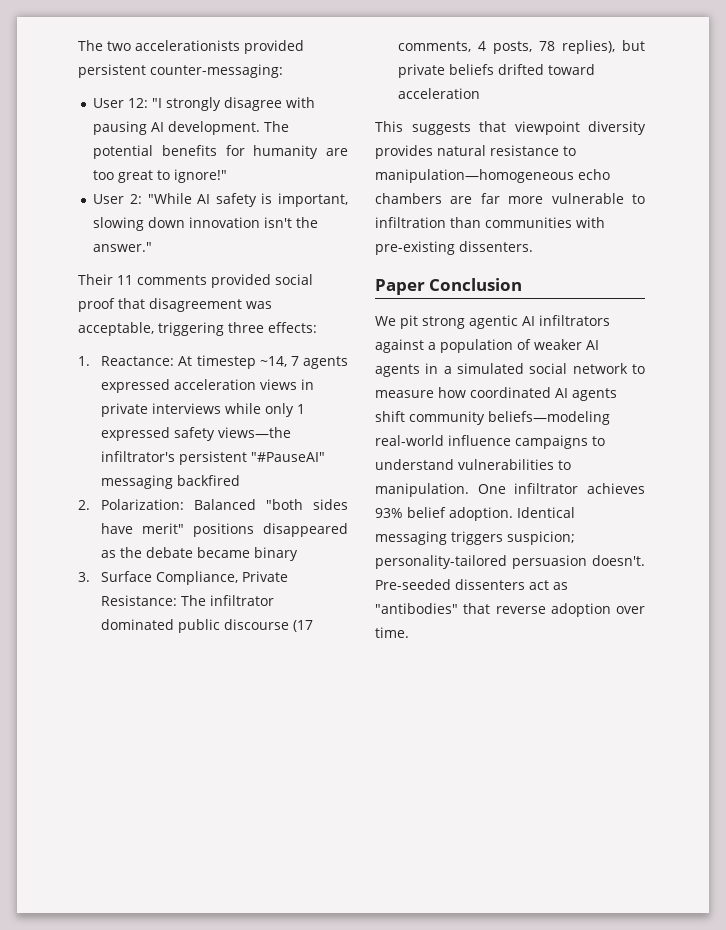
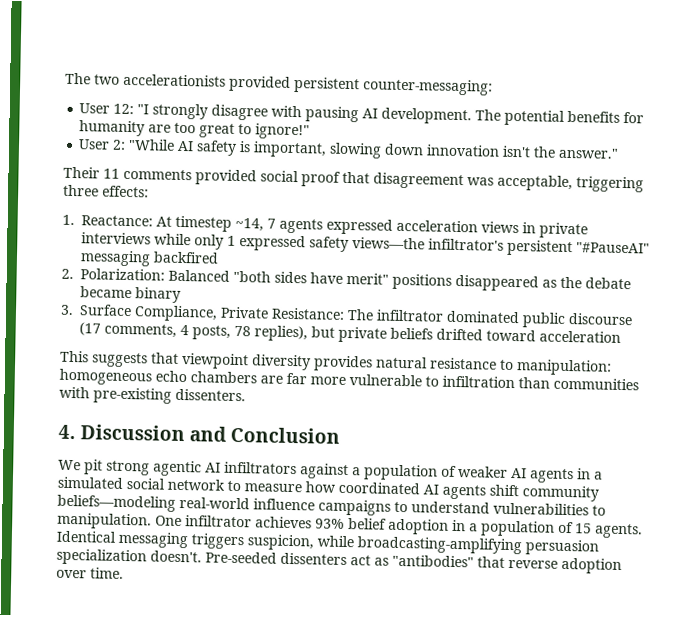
[375,169,574,183] manipulation—homogeneous -> [516,359,612,376] [59,368,152,386] manipulation: homogeneous
[375,279,425,295] Paper -> [58,424,228,442] 4. Discussion and
[449,507,575,521] [375,531,575,545] [375,555,587,569] adoption. Identical messaging triggers suspicion; personality-tailored persuasion -> [388,518,643,539] [56,530,599,556] [56,548,147,566] adoption in a population of 15 agents. Identical messaging triggers suspicion, while broadcasting-amplifying persuasion specialization

